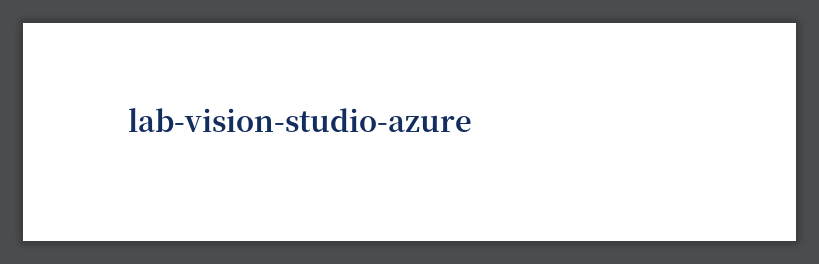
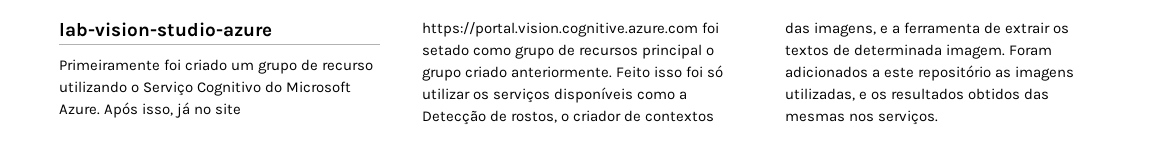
(472, 120) none -> [59,59,374,74] [59,81,352,96] [59,102,242,118] [422,22,720,37] [422,44,715,59] [422,65,724,81] [422,87,688,103] [422,110,715,125] [785,22,1070,37] [785,44,1053,59] [785,65,1075,81] [785,88,1050,101] [785,110,939,125] // Primeiramente foi criado um grupo de recurso utilizando o Serviço Cognitivo do Microsoft Azure. Após isso, já no site https://portal.vision.cognitive.azure.com foi setado como grupo de recursos principal o grupo criado anteriormente. Feito isso foi só utilizar os serviços disponíveis como a Detecção de rostos, o criador de contextos das imagens, e a ferramenta de extrair os textos de determinada imagem. Foram adicionados a este repositório as imagens utilizadas, e os resultados obtidos das mesmas nos serviços.

